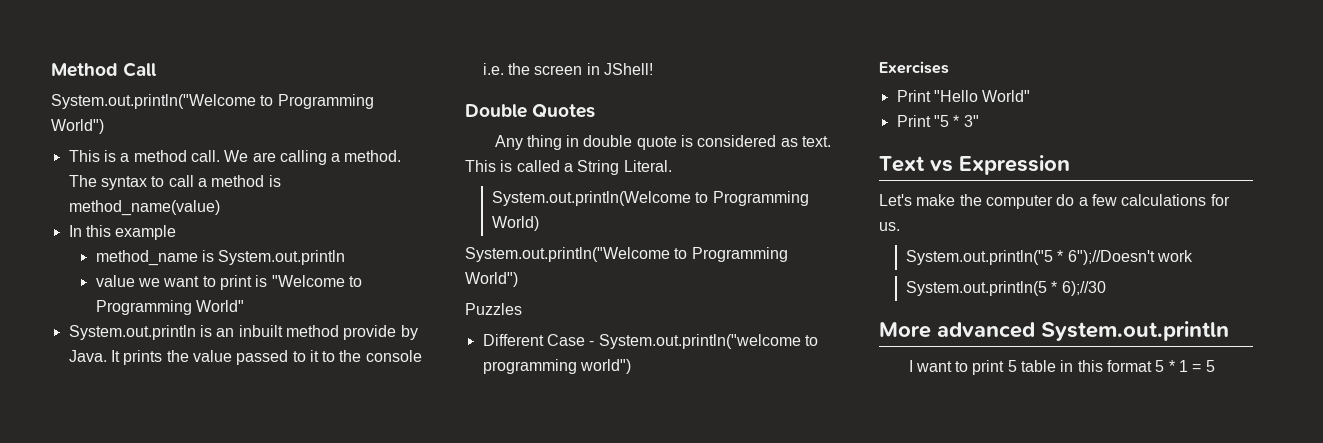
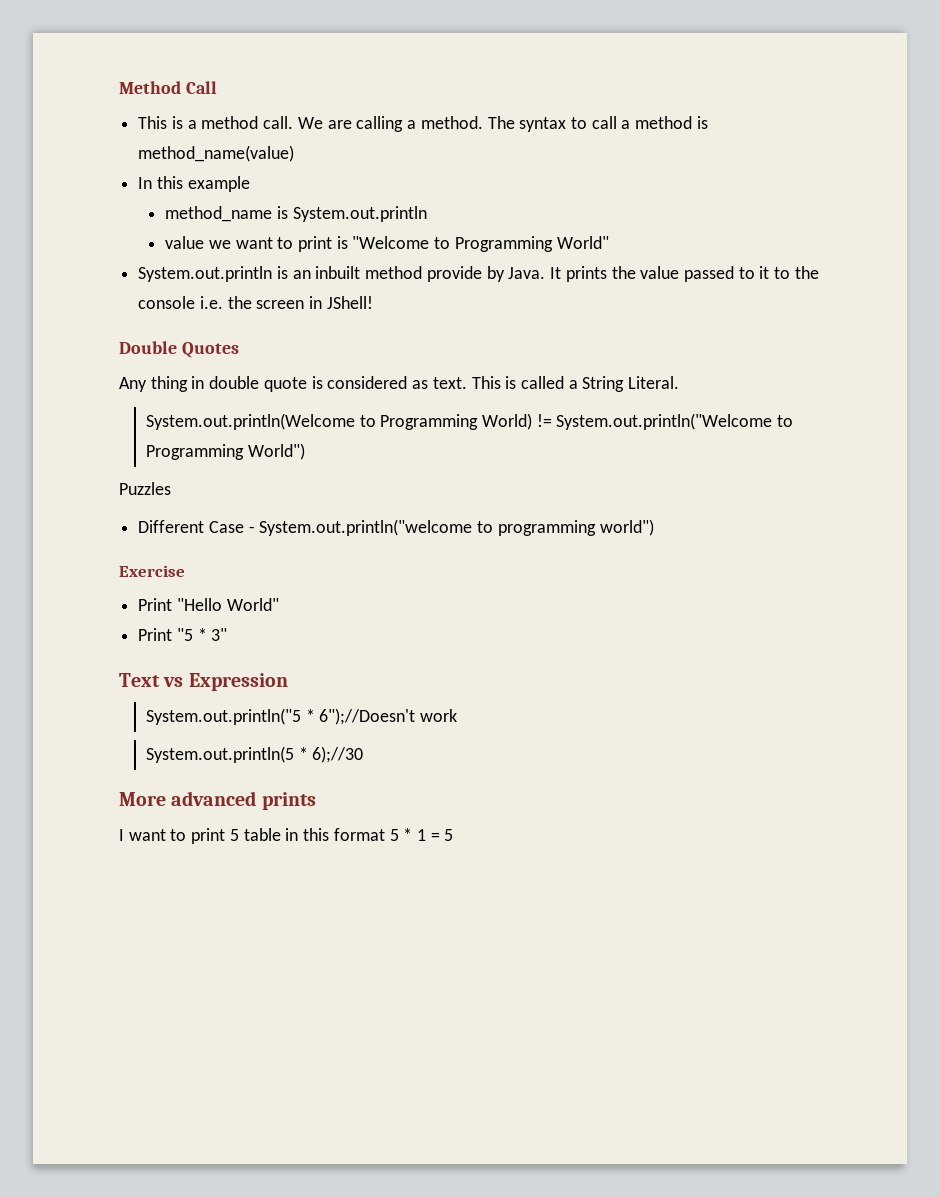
[51,94,374,109] [51,119,104,134] // System.out.println("Welcome to Programming World") -> (217, 87) none
(540, 223) // -> [536,414,552,427] !=
[879,61,949,74] Exercises -> [119,565,185,577] Exercise
[879,194,1230,209] [879,222,900,231] // Let's make the computer do a few calculations for us. -> (288, 682) none
[1041,321,1229,341] System.out.println -> [261,792,316,810] prints

